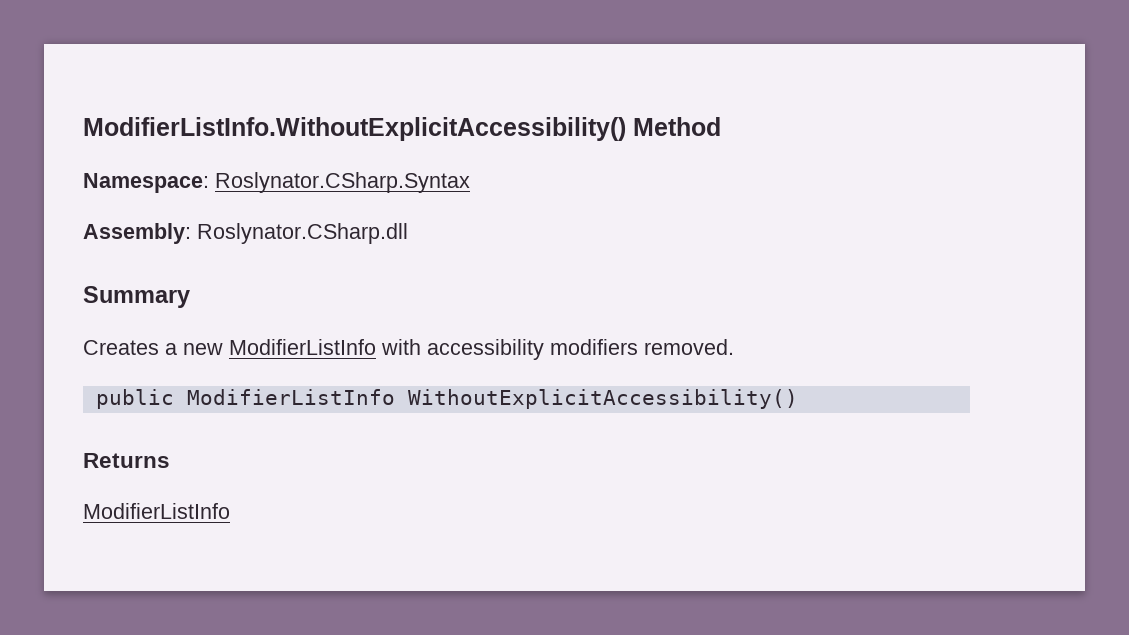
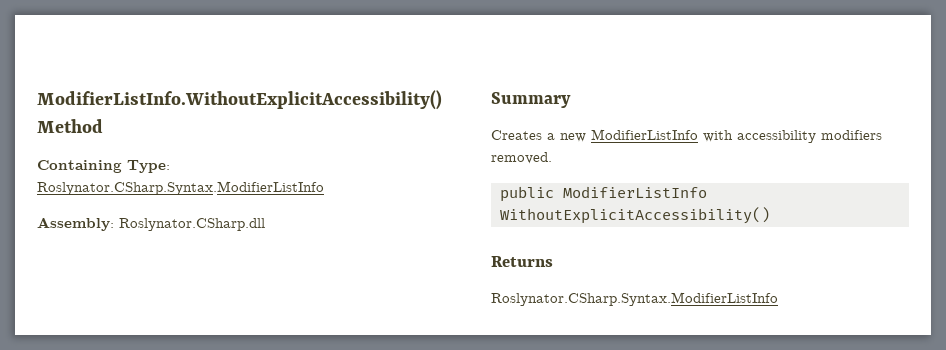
[83,172,470,193] Namespace: Roslynator.CSharp.Syntax -> [37,160,170,173] [37,181,324,195] Containing Type: Roslynator.CSharp.Syntax.ModifierListInfo
[83,503,230,519] ModifierListInfo -> [491,292,778,306] Roslynator.CSharp.Syntax.ModifierListInfo

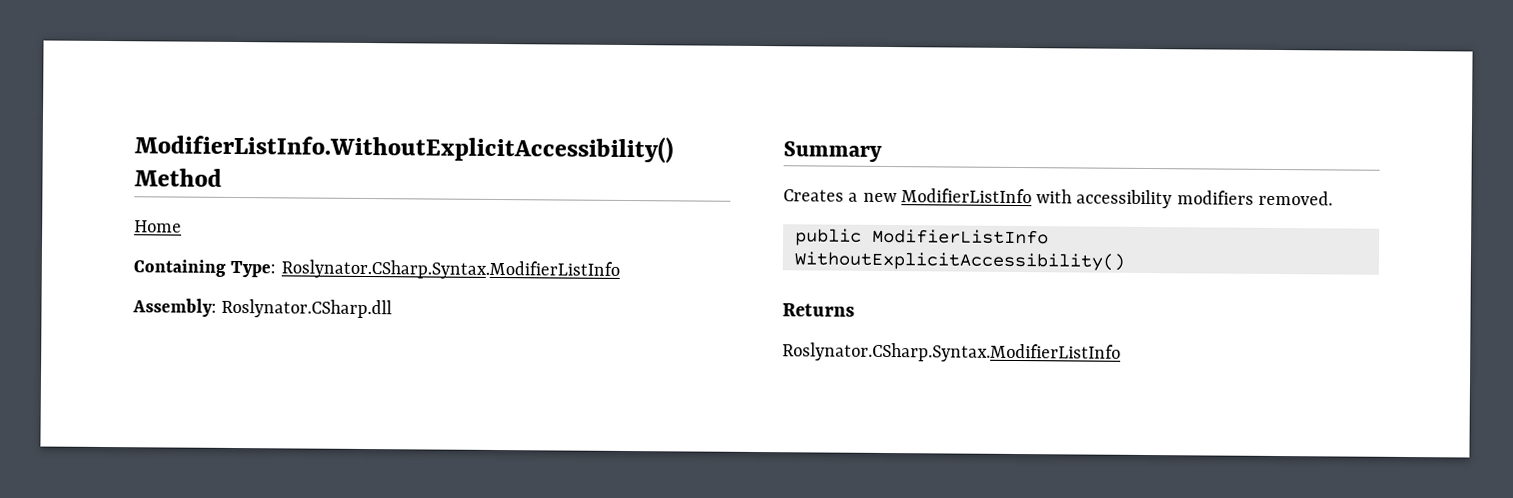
(103, 126) none -> [134,220,182,233] // Home

